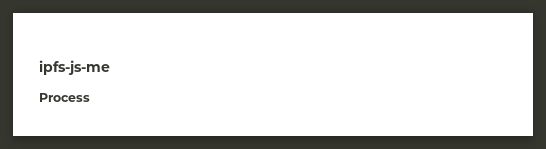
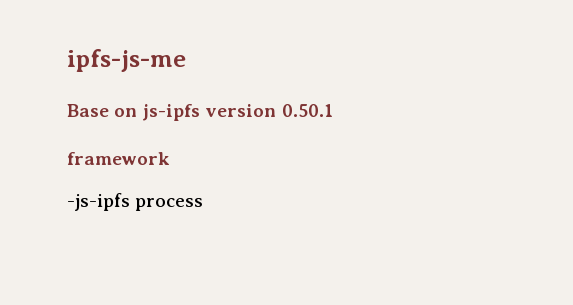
[39,93,90,102] Process -> [67,104,333,121] [67,152,170,165] [67,193,204,211] Base on js-ipfs version 0.50.1 // framework // -js-ipfs process

